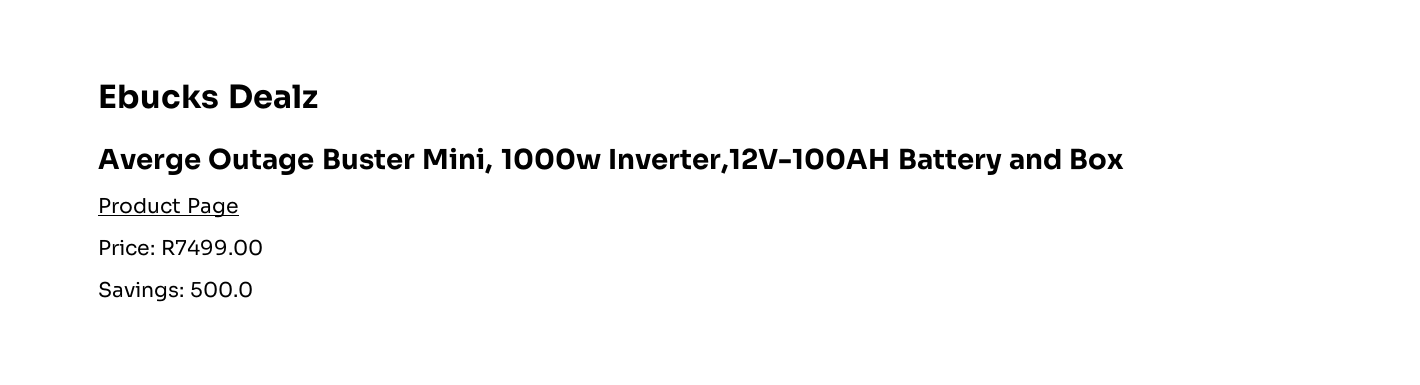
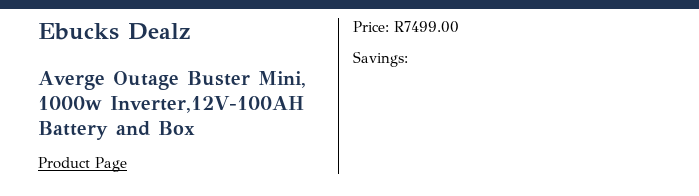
[189,281,253,298] 500.0 -> (408, 59) none

